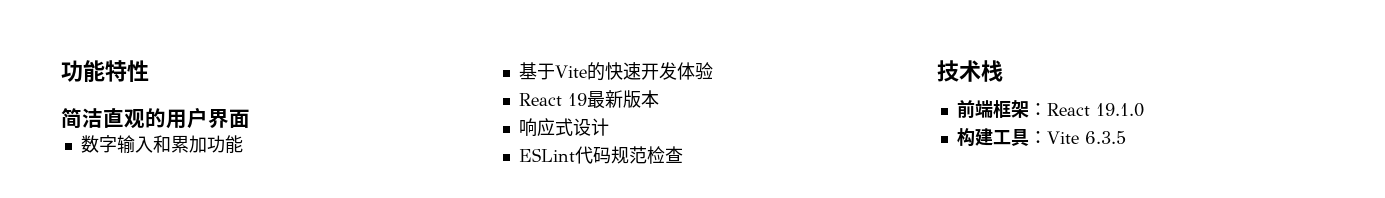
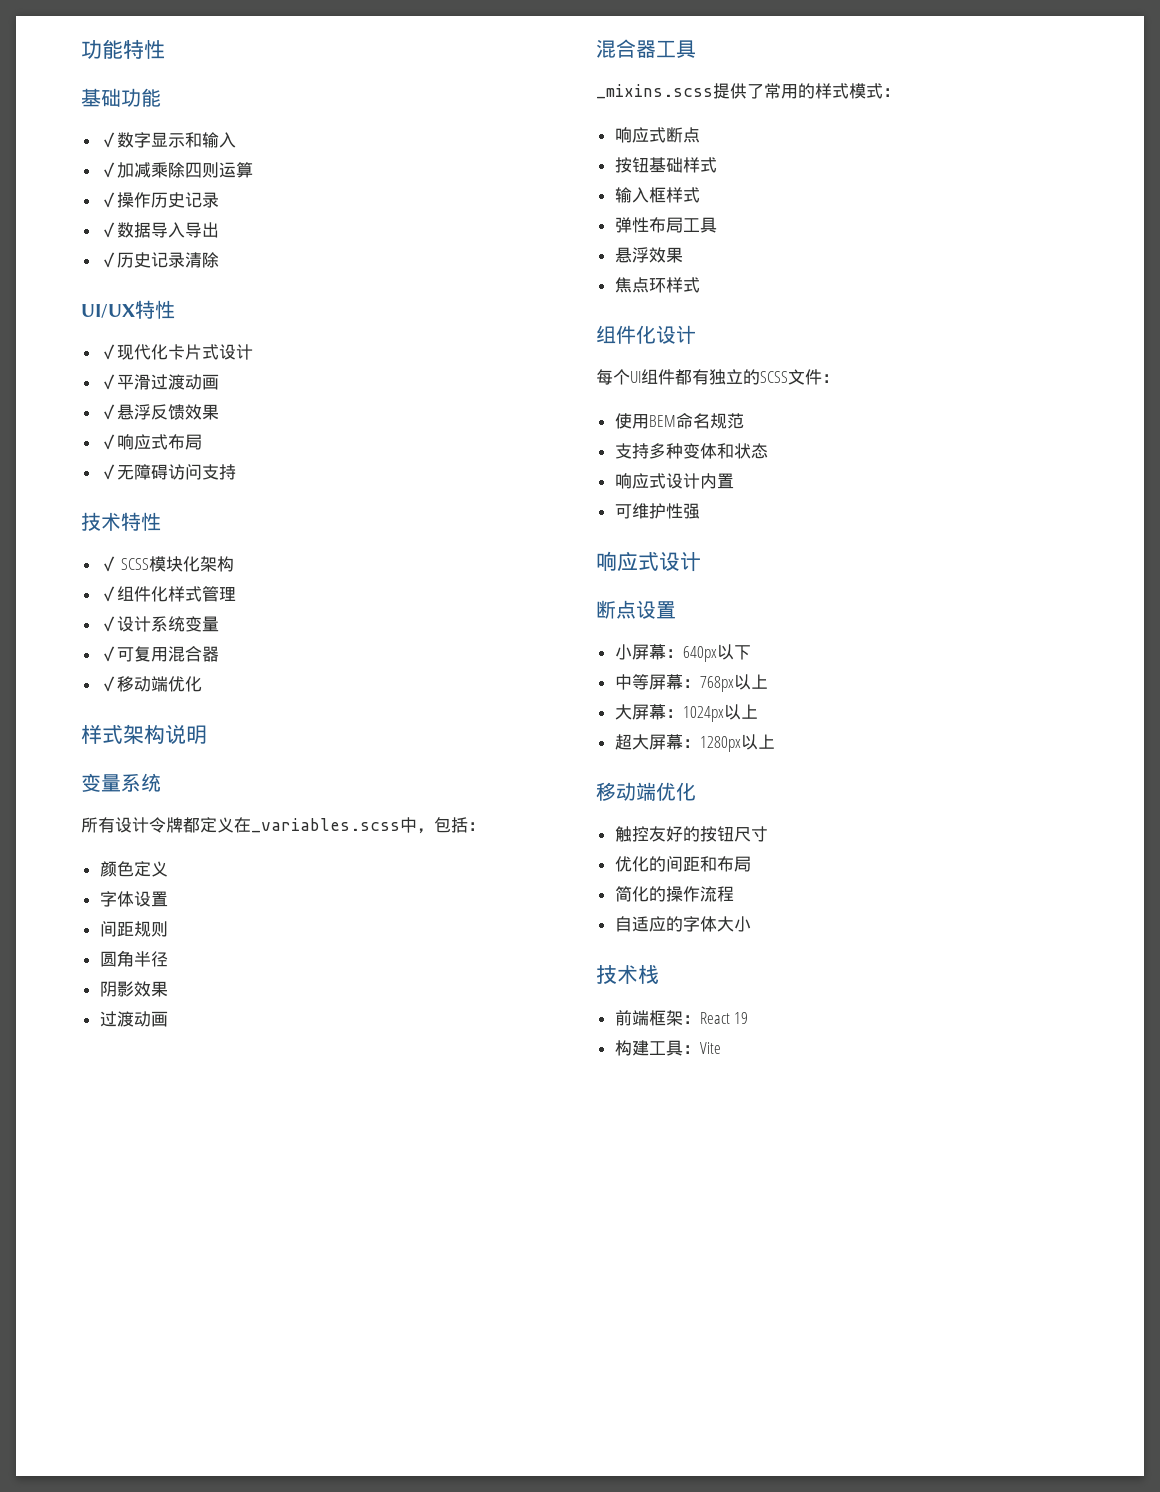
[61,107,250,129] [80,135,243,154] [518,62,713,81] [518,90,659,108] [518,118,609,137] [518,146,683,164] 简洁直观的用户界面 // 数字输入和累加功能 // 基于Vite的快速开发体验 // React 19最新版本 // 响应式设计 // ESLint代码规范检查 -> [81,88,161,107] [99,132,236,148] [99,162,253,178] [99,192,219,208] [99,222,219,238] [99,252,219,268] [81,300,175,319] [99,344,253,360] [99,374,219,390] [99,404,219,420] [99,434,202,450] [99,464,236,480] [81,512,161,531] [99,556,235,572] [99,586,236,602] [99,616,219,632] [99,646,219,662] [99,676,202,692] [81,724,207,744] [81,773,161,792] [81,817,485,834] [99,861,168,877] [99,891,168,907] [99,921,168,937] [99,950,168,967] [99,981,168,997] [99,1011,168,1027] [596,39,696,58] [596,83,900,99] [614,127,700,143] [614,157,717,173] [614,187,700,203] [614,217,717,233] [614,247,683,263] [614,277,700,293] [596,325,696,344] [596,369,839,385] [614,413,744,429] [614,443,768,459] [614,473,734,489] [614,503,700,519] [596,551,701,572] [596,600,676,619] [614,644,751,662] [614,674,768,692] [614,704,758,722] [614,734,775,752] [596,782,696,801] [614,826,768,842] [614,856,751,872] [614,886,734,902] [614,916,751,932] 基础功能 // ✓数字显示和输入 // ✓加减乘除四则运算 // ✓操作历史记录 // ✓数据导入导出 // ✓历史记录清除 // UI/UX特性 // ✓现代化卡片式设计 // ✓平滑过渡动画 // ✓悬浮反馈效果 // ✓响应式布局 // ✓无障碍访问支持 // 技术特性 // ✓ SCSS模块化架构 // ✓组件化样式管理 // ✓设计系统变量 // ✓可复用混合器 // ✓移动端优化 // 样式架构说明 // 变量系统 // 所有设计令牌都定义在_variables.scss中，包括： // 颜色定义 // 字体设置 // 间距规则 // 圆角半径 // 阴影效果 // 过渡动画 // 混合器工具 // _mixins.scss提供了常用的样式模式： // 响应式断点 // 按钮基础样式 // 输入框样式 // 弹性布局工具 // 悬浮效果 // 焦点环样式 // 组件化设计 // 每个UI组件都有独立的SCSS文件： // 使用BEM命名规范 // 支持多种变体和状态 // 响应式设计内置 // 可维护性强 // 响应式设计 // 断点设置 // 小屏幕：640px以下 // 中等屏幕：768px以上 // 大屏幕：1024px以上 // 超大屏幕：1280px以上 // 移动端优化 // 触控友好的按钮尺寸 // 优化的间距和布局 // 简化的操作流程 // 自适应的字体大小
[1095,103,1144,117] 19.1.0 -> [734,1012,749,1024] 19
[1084,131,1126,144] 6.3.5 -> (721, 1048) none

